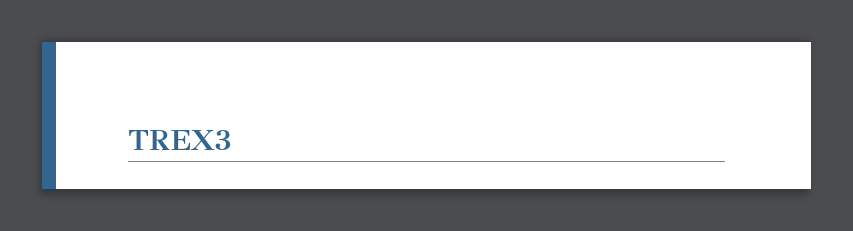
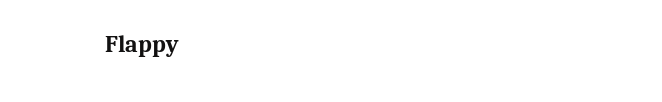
[128,130,232,150] TREX3 -> [105,35,179,57] Flappy

